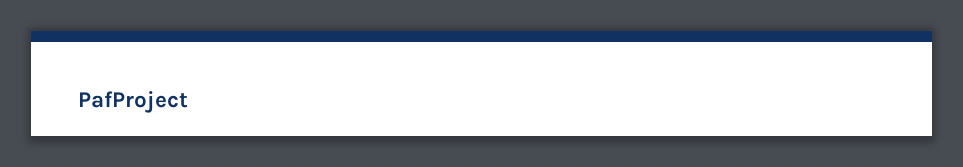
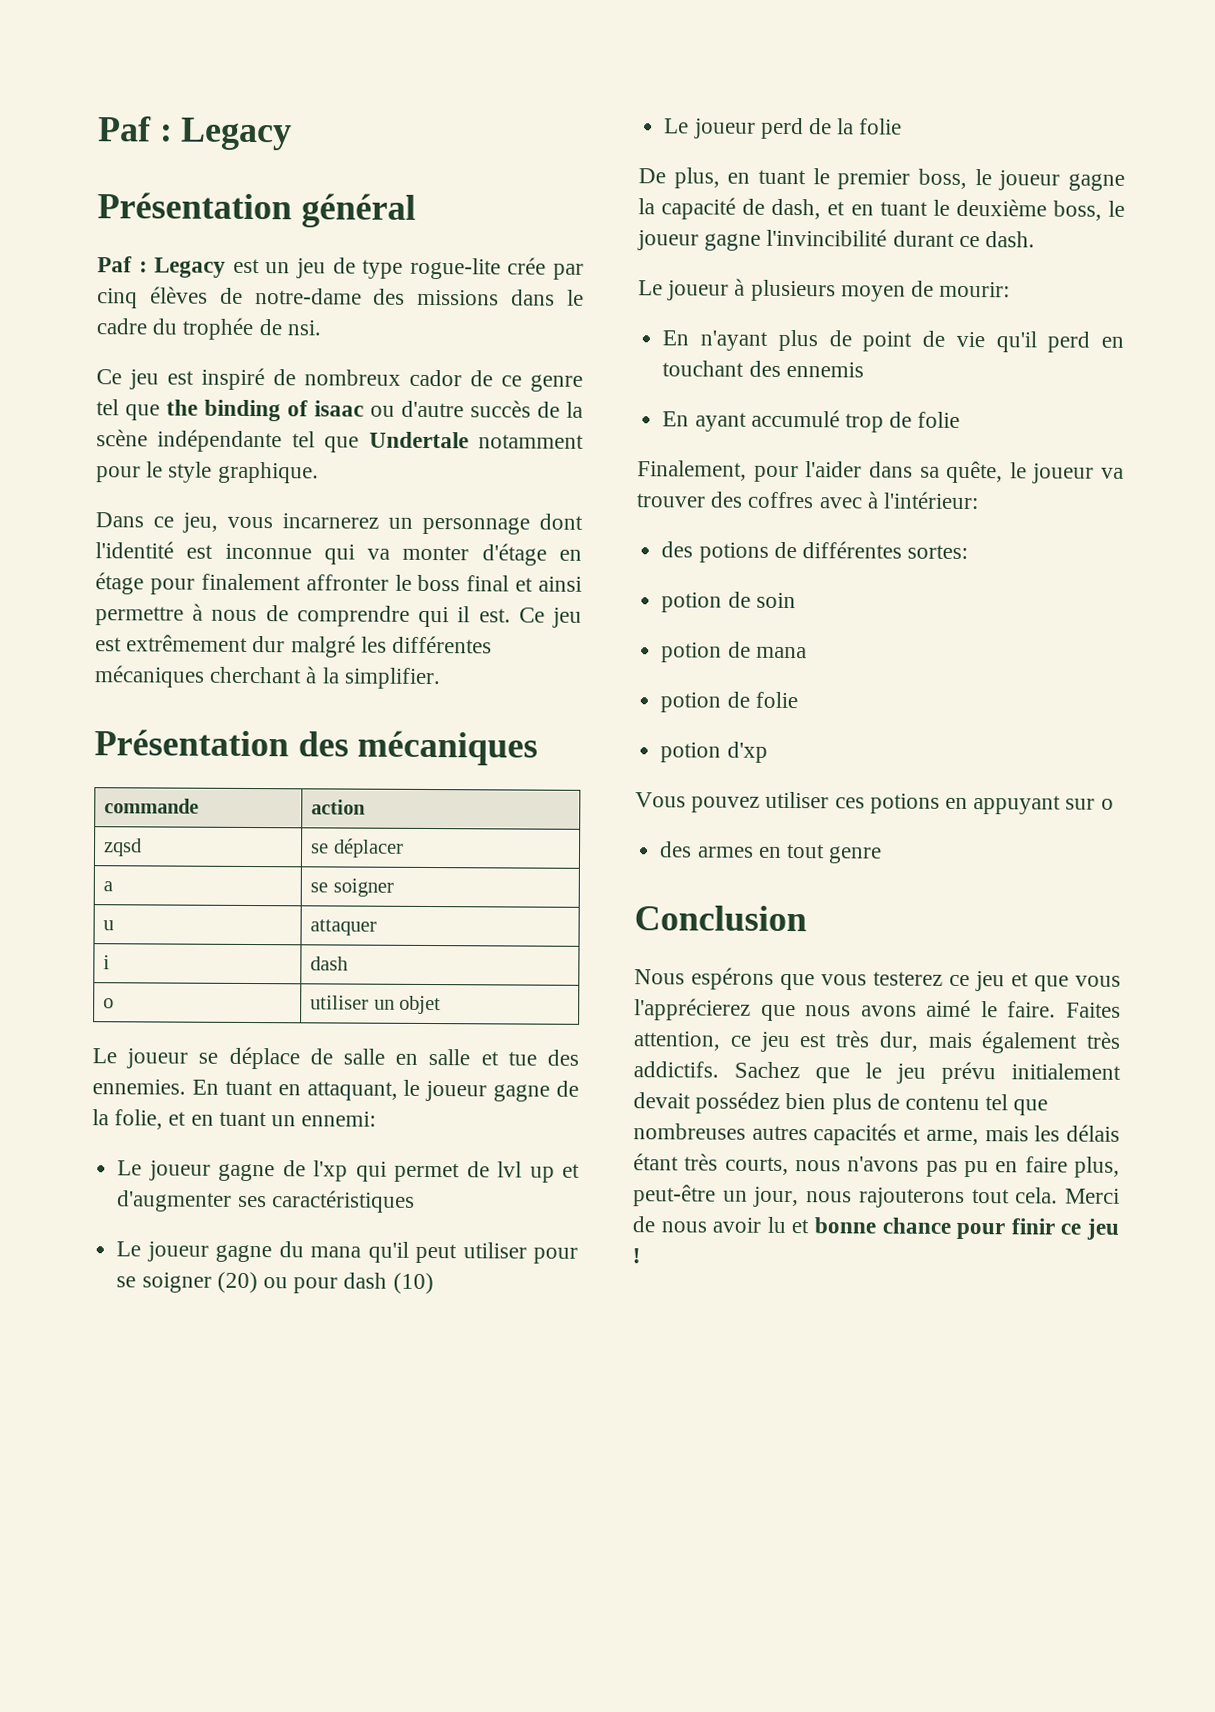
[78,91,188,113] PafProject -> [97,116,293,151] [97,192,416,228] [97,256,584,280] [97,286,584,309] [96,317,321,341] [96,367,583,392] [96,399,583,422] [96,429,584,453] [96,461,319,484] [95,512,583,535] [95,541,582,566] [95,572,582,595] [95,603,582,628] [95,634,493,658] [94,665,441,690] [94,729,539,766] [104,798,200,814] [311,799,367,815] [103,838,143,857] [311,838,404,858] [103,881,114,892] [310,878,394,897] [103,920,115,931] [310,919,378,936] [103,955,111,970] [310,956,349,971] [103,998,115,1009] [310,995,442,1015] [92,1046,579,1070] [92,1079,579,1102] [92,1109,377,1130] [117,1160,580,1183] [117,1190,415,1213] [116,1241,578,1264] [116,1271,434,1295] [664,117,903,140] [638,167,1125,191] [638,197,1125,221] [637,228,1036,251] [638,278,1011,302] [662,329,1124,353] [662,360,864,378] [662,409,961,433] [637,460,1124,484] [636,491,980,510] [661,541,969,563] [661,591,796,613] [661,641,807,663] [660,691,798,713] [660,741,768,763] [635,791,1114,815] [659,841,883,864] [634,905,807,932] [634,967,1121,992] [634,998,1121,1022] [633,1030,1121,1054] [633,1061,1121,1085] [633,1091,1049,1116] [633,1123,1120,1146] [633,1153,1120,1178] [633,1184,1120,1208] [632,1216,1119,1240] [632,1248,641,1264] Paf : Legacy // Présentation général // Paf : Legacy est un jeu de type rogue-lite crée par cinq élèves de notre-dame des missions dans le cadre du trophée de nsi. // Ce jeu est inspiré de nombreux cador de ce genre tel que the binding of isaac ou d'autre succès de la scène indépendante tel que Undertale notamment pour le style graphique. // Dans ce jeu, vous incarnerez un personnage dont l'identité est inconnue qui va monter d'étage en étage pour finalement affronter le boss final et ainsi permettre à nous de comprendre qui il est. Ce jeu est extrêmement dur malgré les différentes mécaniques cherchant à la simplifier. // Présentation des mécaniques // commande | action // zqsd | se déplacer // a | se soigner // u | attaquer // i | dash // o | utiliser un objet // Le joueur se déplace de salle en salle et tue des ennemies. En tuant en attaquant, le joueur gagne de la folie, et en tuant un ennemi: // Le joueur gagne de l'xp qui permet de lvl up et d'augmenter ses caractéristiques // Le joueur gagne du mana qu'il peut utiliser pour se soigner (20) ou pour dash (10) // Le joueur perd de la folie // De plus, en tuant le premier boss, le joueur gagne la capacité de dash, et en tuant le deuxième boss, le joueur gagne l'invincibilité durant ce dash. // Le joueur à plusieurs moyen de mourir: // En n'ayant plus de point de vie qu'il perd en touchant des ennemis // En ayant accumulé trop de folie // Finalement, pour l'aider dans sa quête, le joueur va trouver des coffres avec à l'intérieur: // des potions de différentes sortes: // potion de soin // potion de mana // potion de folie // potion d'xp // Vous pouvez utiliser ces potions en appuyant sur o // des armes en tout genre // Conclusion // Nous espérons que vous testerez ce jeu et que vous l'apprécierez que nous avons aimé le faire. Faites attention, ce jeu est très dur, mais également très addictifs. Sachez que le jeu prévu initialement devait possédez bien plus de contenu tel que nombreuses autres capacités et arme, mais les délais étant très courts, nous n'avons pas pu en faire plus, peut-être un jour, nous rajouterons tout cela. Merci de nous avoir lu et bonne chance pour finir ce jeu !

